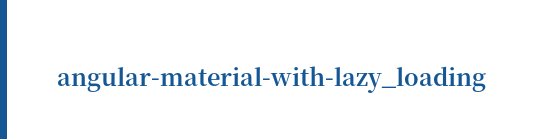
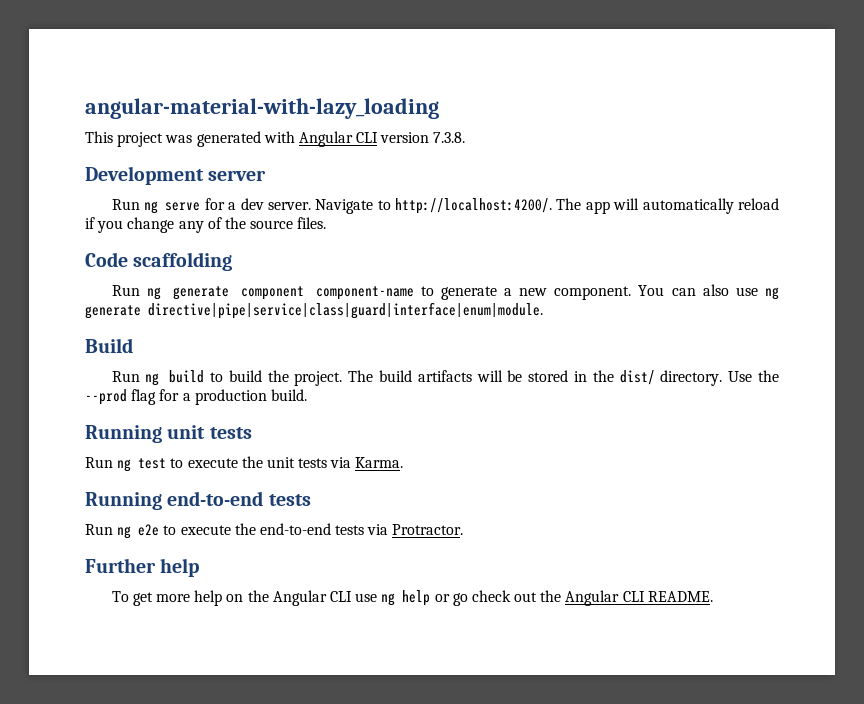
(486, 79) none -> [85,131,466,147] [85,166,267,185] [111,198,779,214] [85,217,327,233] [85,252,233,271] [111,284,780,300] [85,302,543,319] [85,338,133,353] [111,370,779,386] [85,389,307,405] [85,425,252,443] [85,456,404,472] [85,491,311,510] [85,523,464,539] [85,558,200,577] [111,590,713,606] // This project was generated with Angular CLI version 7.3.8. // Development server // Run ng serve for a dev server. Navigate to http://localhost:4200/. The app will automatically reload if you change any of the source files. // Code scaffolding // Run ng generate component component-name to generate a new component. You can also use ng generate directive|pipe|service|class|guard|interface|enum|module. // Build // Run ng build to build the project. The build artifacts will be stored in the dist/ directory. Use the --prod flag for a production build. // Running unit tests // Run ng test to execute the unit tests via Karma. // Running end-to-end tests // Run ng e2e to execute the end-to-end tests via Protractor. // Further help // To get more help on the Angular CLI use ng help or go check out the Angular CLI README.

